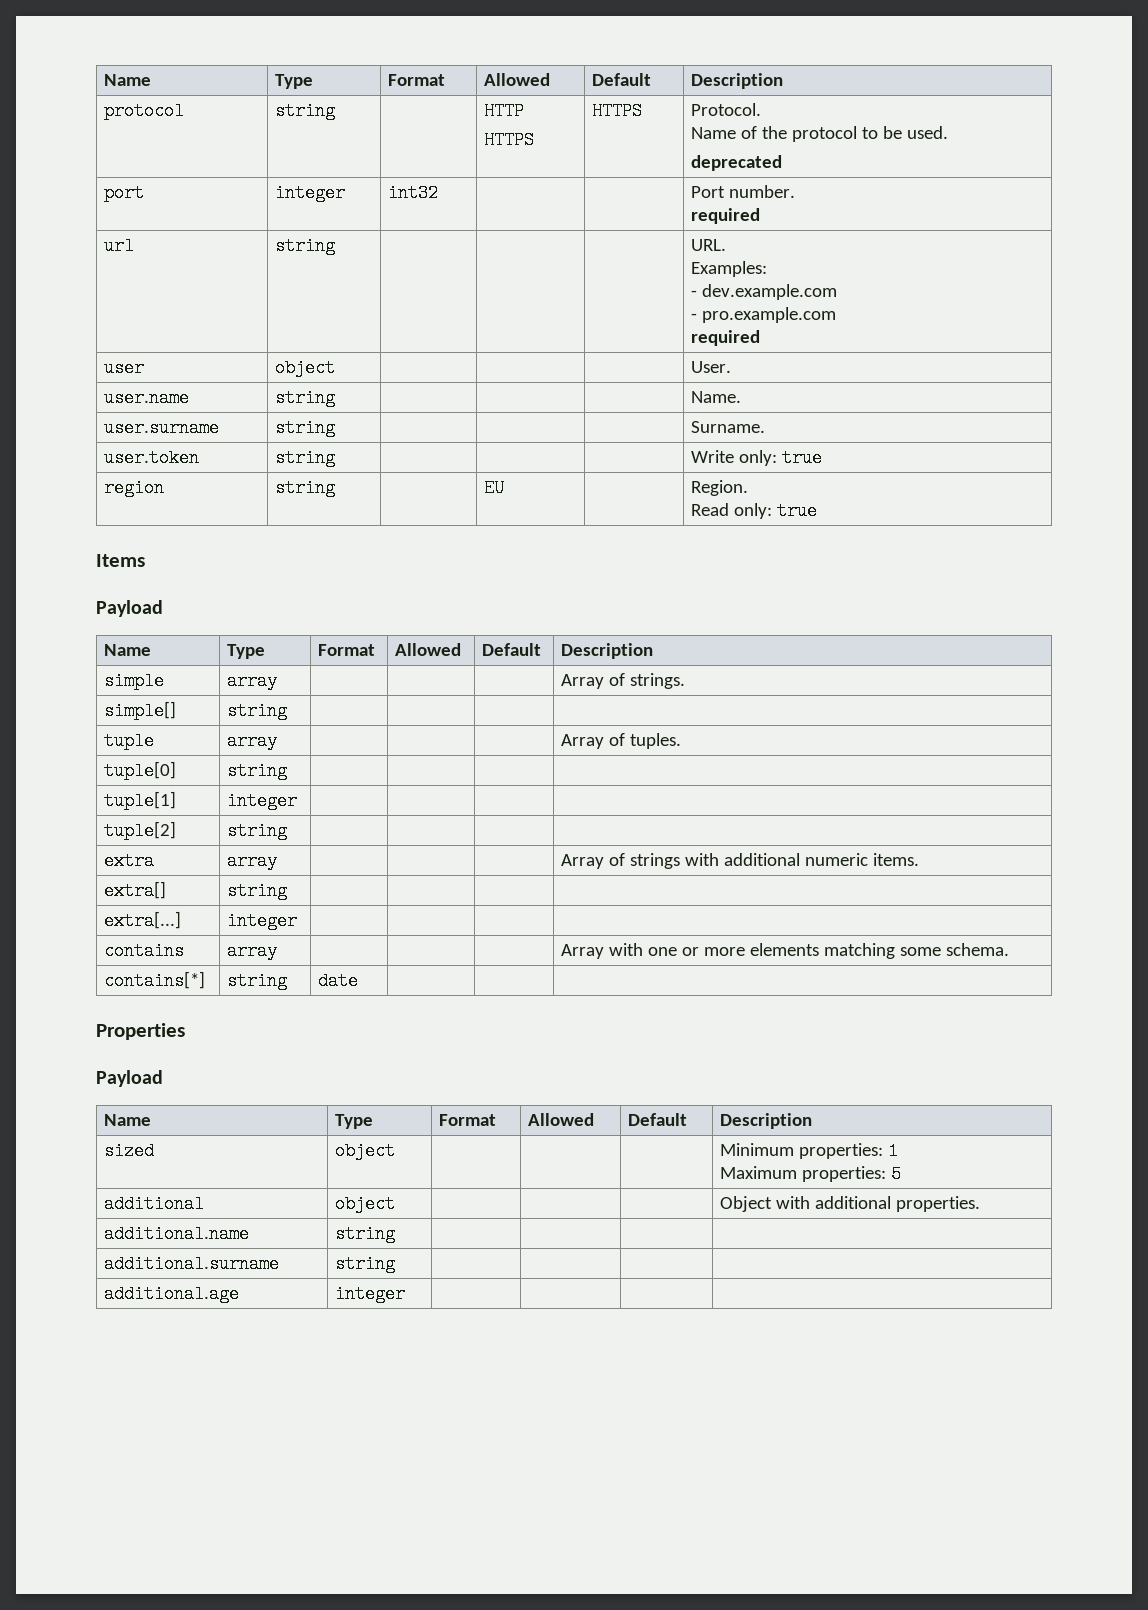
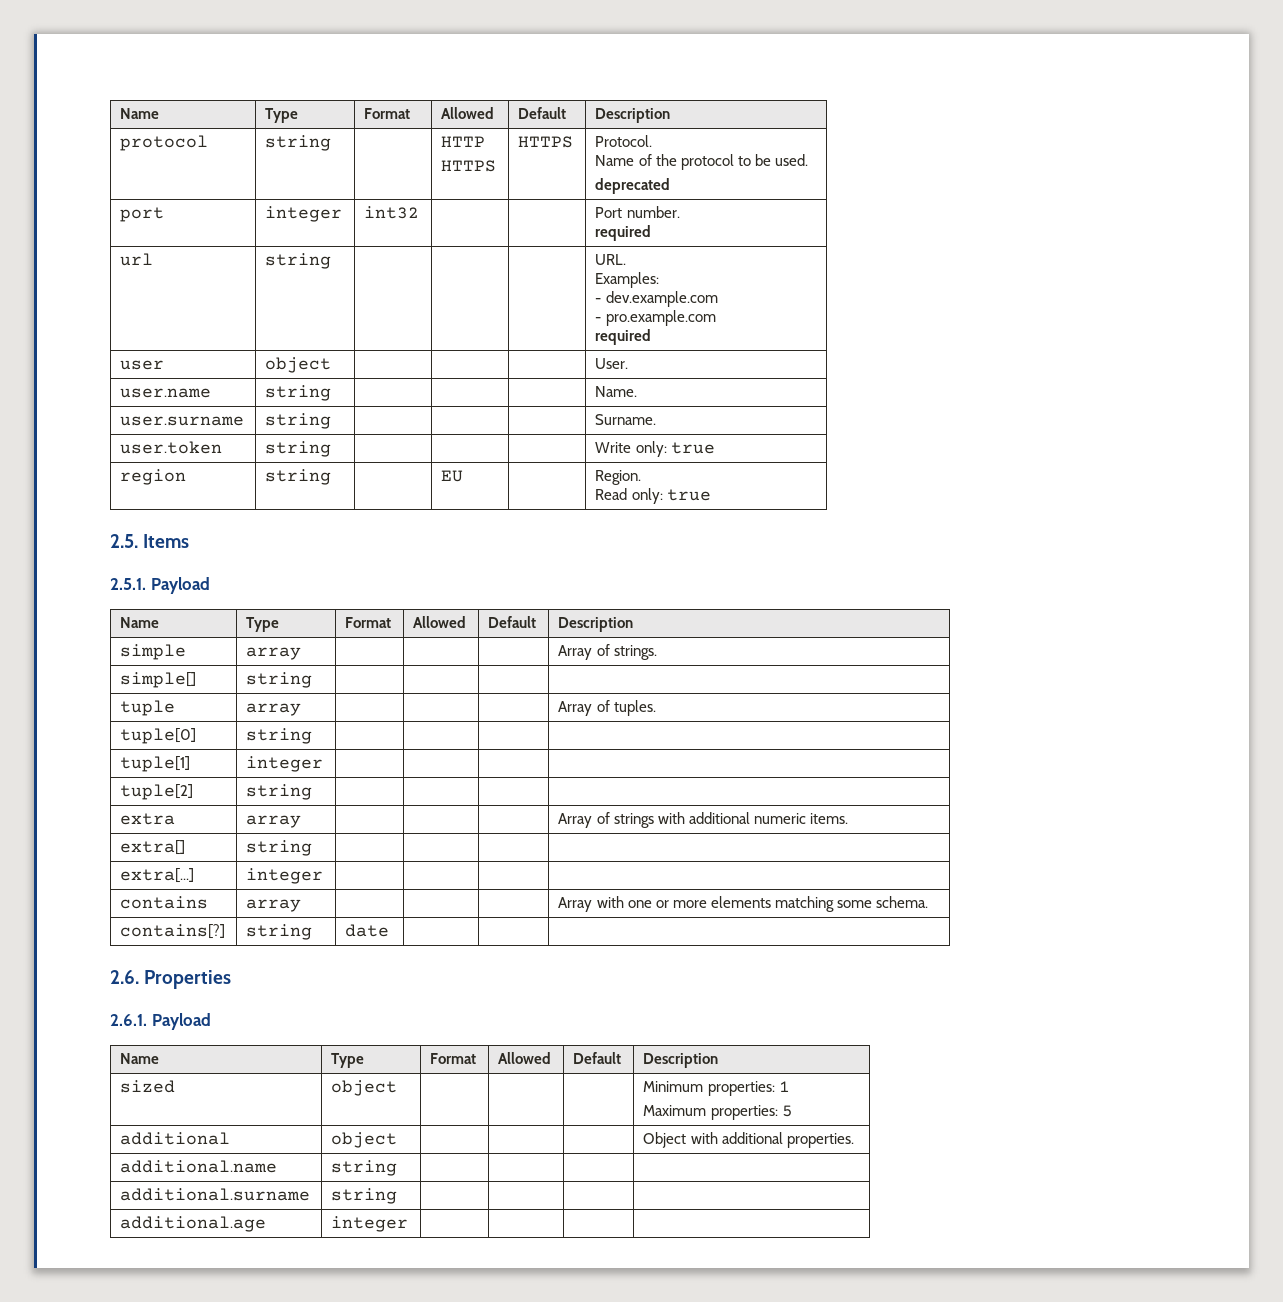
(818, 511) none -> [110,534,138,548] 2.5.
(145, 560) none -> [110,578,146,590] 2.5.1.
[104,971,206,990] contains[*] -> [120,924,226,939] contains[?]
(359, 981) none -> [110,970,139,984] 2.6.
(185, 1031) none -> [110,1014,147,1026] 2.6.1.

